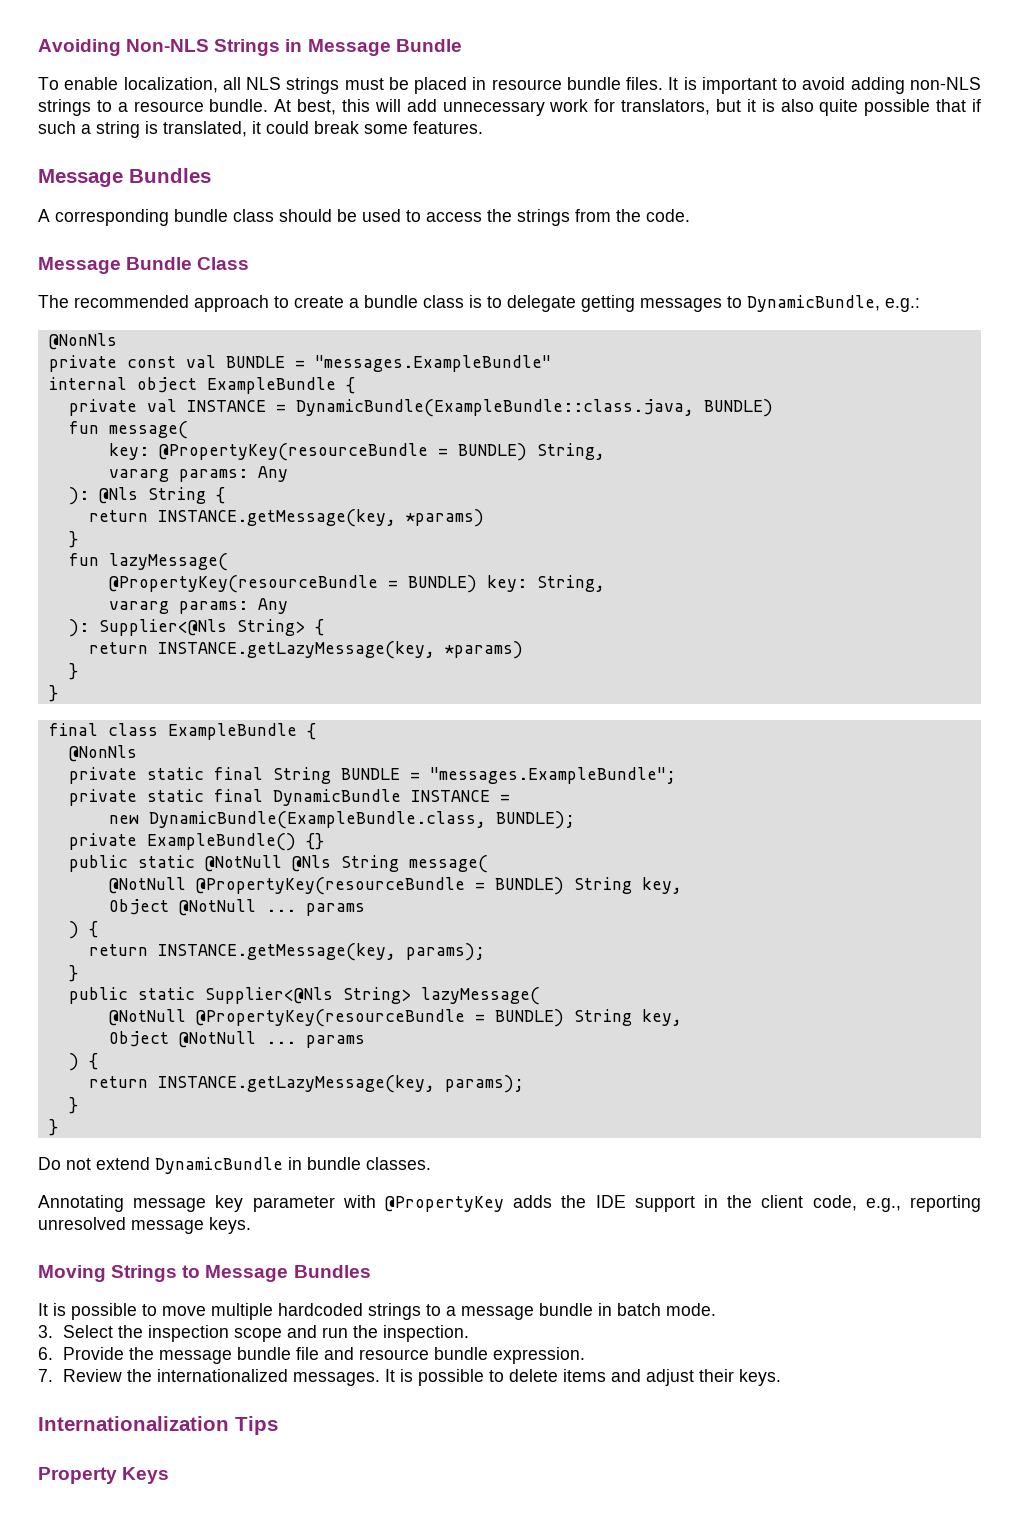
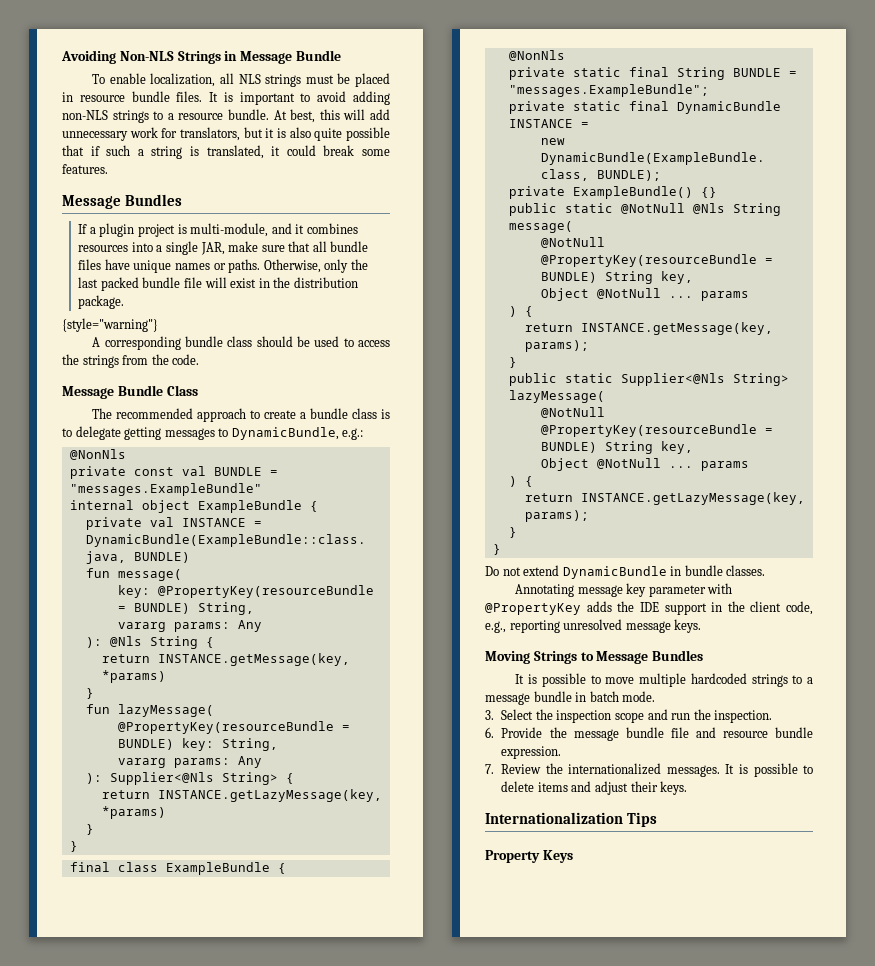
(211, 175) none -> [78,223,358,237] [78,241,369,255] [78,259,368,273] [78,277,358,291] [78,295,125,309] [62,318,158,332] // If a plugin project is multi-module, and it combines resources into a single JAR, make sure that all bundle files have unique names or paths. Otherwise, only the last packed bundle file will exist in the distribution package. // {style="warning"}

